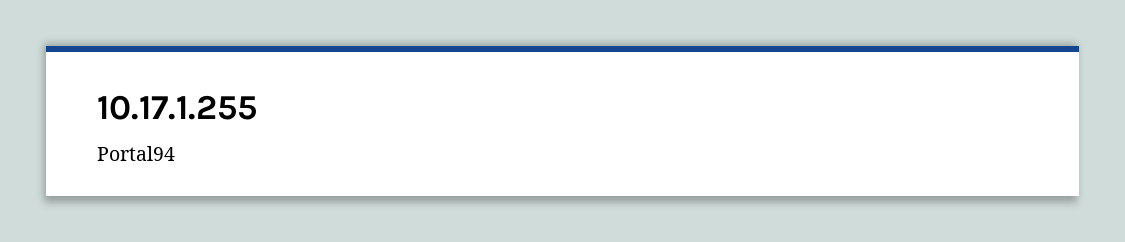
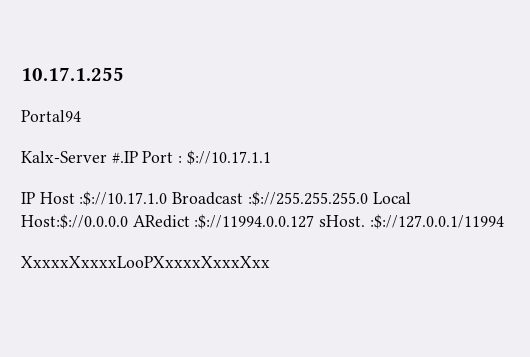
(175, 153) none -> [21,150,271,165] [21,191,411,206] [21,214,504,229] [21,256,270,268] // Kalx-Server #.IP Port : $://10.17.1.1 // IP Host :$://10.17.1.0 Broadcast :$://255.255.255.0 Local Host:$://0.0.0.0 ARedict :$://11994.0.0.127 sHost. :$://127.0.0.1/11994 // XxxxxXxxxxLooPXxxxxXxxxXxx

